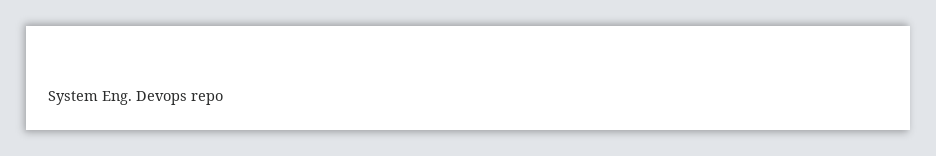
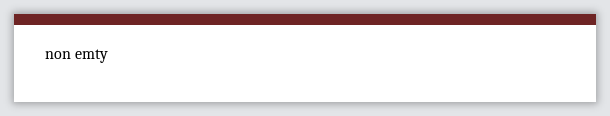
[48,91,223,105] System Eng. Devops repo -> [45,49,109,63] non emty

